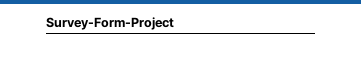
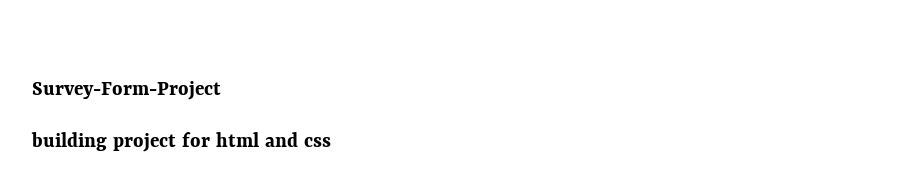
(174, 23) none -> [31,132,331,152] // building project for html and css

